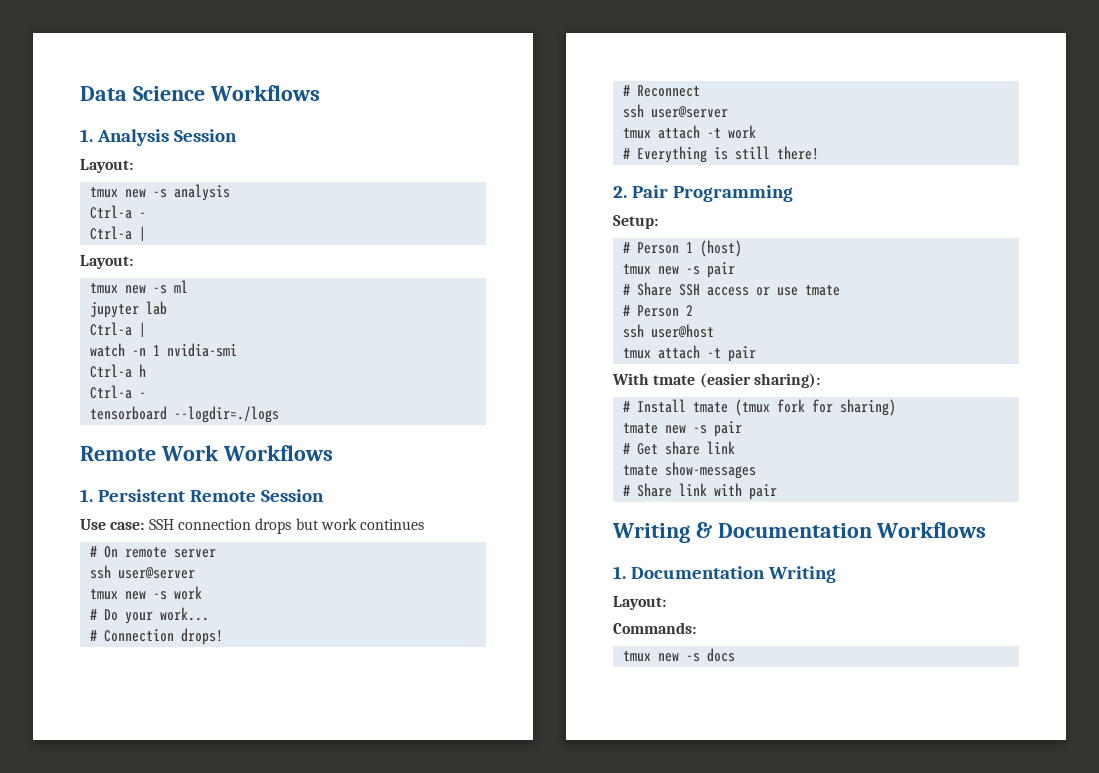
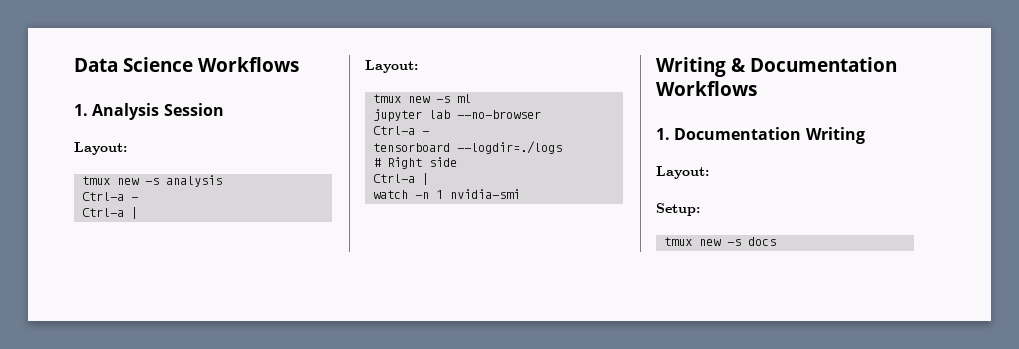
(167, 308) none -> [457,110,542,119] [373,126,430,135] [373,141,563,154] [373,157,458,169] --no-browser // Ctrl-a - // tensorboard --logdir=./logs // # Right side
[89,364,146,378] [89,385,146,399] [89,406,279,423] [80,445,333,461] [80,489,324,502] [80,518,425,534] [89,546,216,558] [89,565,195,579] [89,586,202,600] [89,607,209,624] [89,628,223,645] [622,85,700,97] [622,104,728,118] [622,125,756,139] [622,146,819,163] [613,185,793,202] [613,215,658,229] [622,240,742,257] [622,262,735,278] [622,282,840,296] [622,305,693,317] [622,324,714,338] [622,345,756,362] [612,373,820,388] [622,399,896,416] [622,421,742,437] [622,441,735,455] [622,462,756,479] [622,483,777,500] // Ctrl-a h // Ctrl-a - // tensorboard --logdir=./logs // Remote Work Workflows // 1. Persistent Remote Session // Use case: SSH connection drops but work continues // # On remote server // ssh user@server // tmux new -s work // # Do your work... // # Connection drops! // # Reconnect // ssh user@server // tmux attach -t work // # Everything is still there! // 2. Pair Programming // Setup: // # Person 1 (host) // tmux new -s pair // # Share SSH access or use tmate // # Person 2 // ssh user@host // tmux attach -t pair // With tmate (easier sharing): // # Install tmate (tmux fork for sharing) // tmate new -s pair // # Get share link // tmate show-messages // # Share link with pair -> (521, 194) none
[613,622,696,634] Commands: -> [656,203,700,216] Setup:

